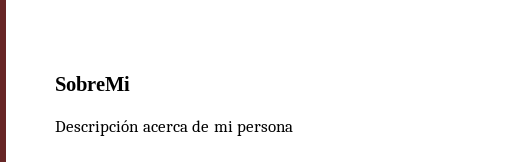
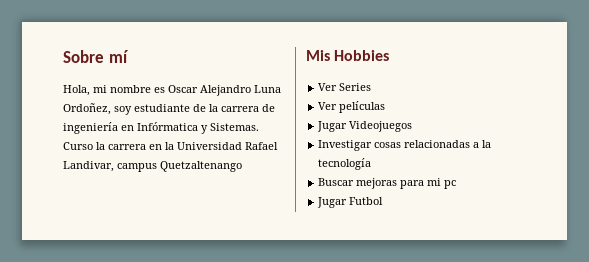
[55,76,130,91] [55,120,294,136] SobreMi // Descripción acerca de mi persona -> [63,50,129,63] [63,85,281,96] [63,103,275,115] [63,122,259,134] [63,142,278,150] [63,161,242,172] [306,50,390,61] [318,83,372,91] [318,101,386,113] [317,121,413,132] [318,140,492,151] [318,158,372,170] [318,178,457,189] [317,197,384,208] Sobre mí // Hola, mi nombre es Oscar Alejandro Luna Ordoñez, soy estudiante de la carrera de ingeniería en Infórmatica y Sistemas. Curso la carrera en la Universidad Rafael Landivar, campus Quetzaltenango // Mis Hobbies // Ver Series // Ver películas // Jugar Videojuegos // Investigar cosas relacionadas a la tecnología // Buscar mejoras para mi pc // Jugar Futbol

